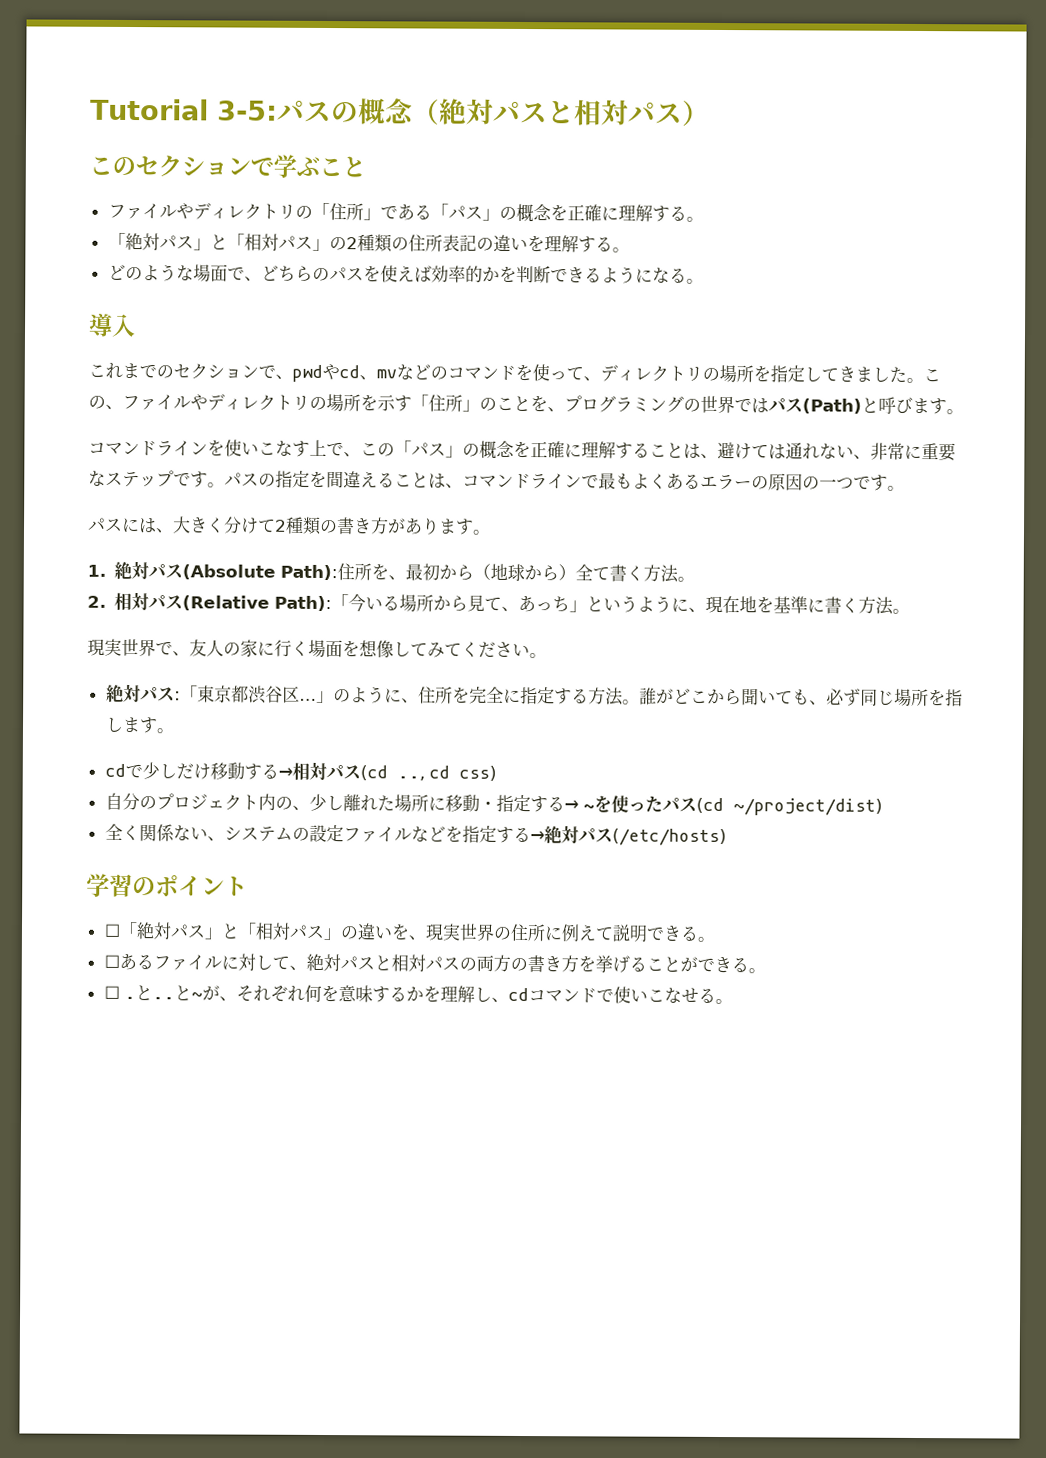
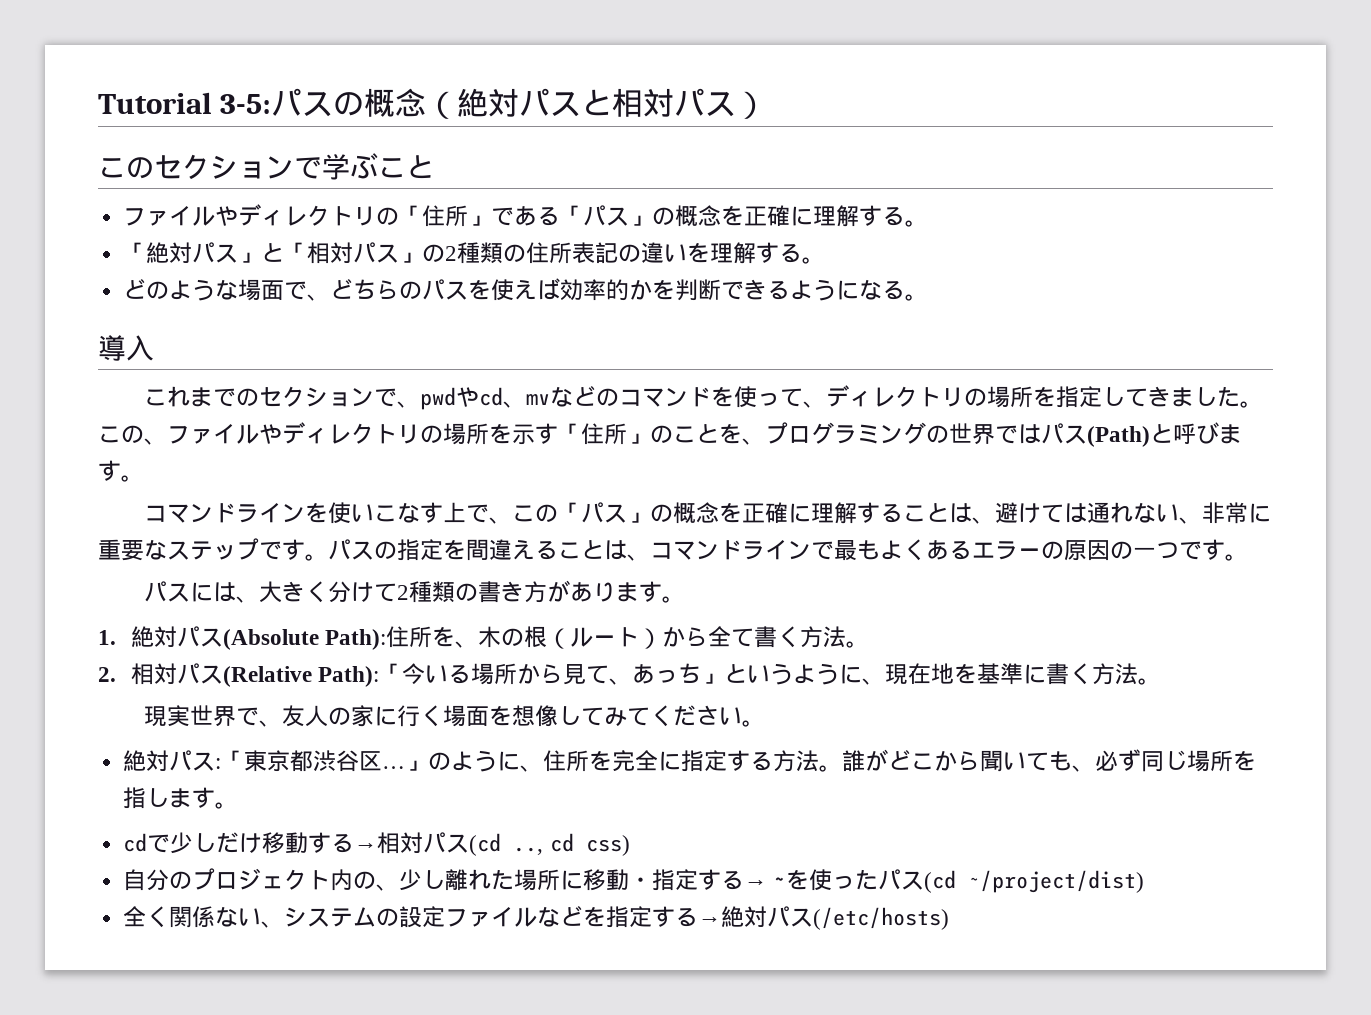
[404,563,576,582] 最初から（地球から） -> [478,626,709,649] 木の根（ルート）から
[86,873,248,898] [103,921,715,943] [103,953,766,974] [103,984,733,1005] // 学習のポイント // ☐「絶対パス」と「相対パス」の違いを、現実世界の住所に例えて説明できる。 // ☐あるファイルに対して、絶対パスと相対パスの両方の書き方を挙げることができる。 // ☐ .と..と~が、それぞれ何を意味するかを理解し、cdコマンドで使いこなせる。 -> (950, 918) none

